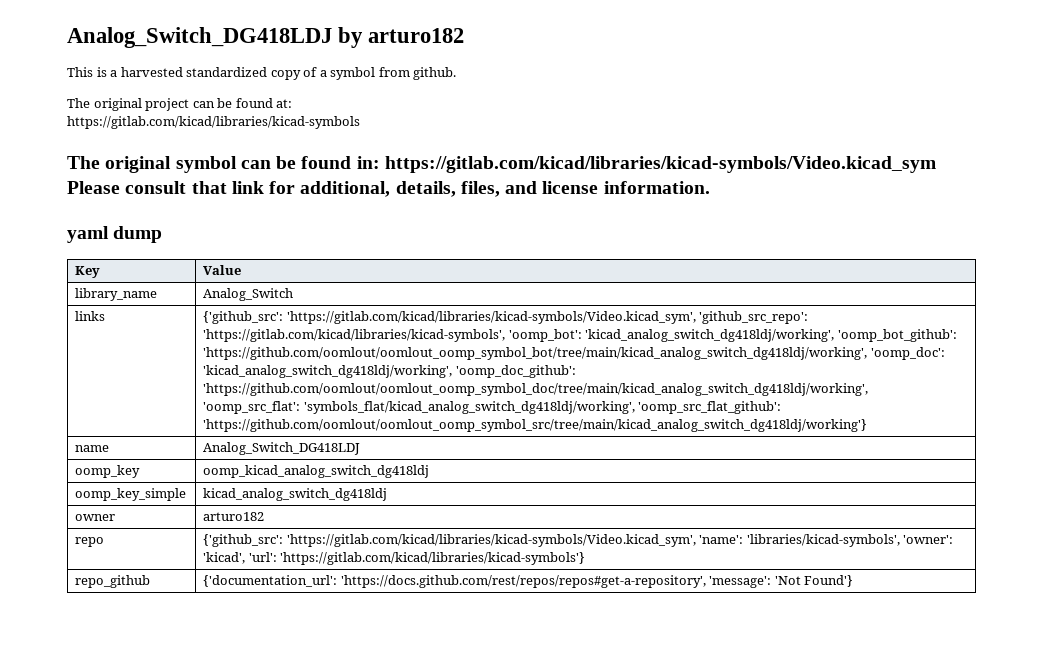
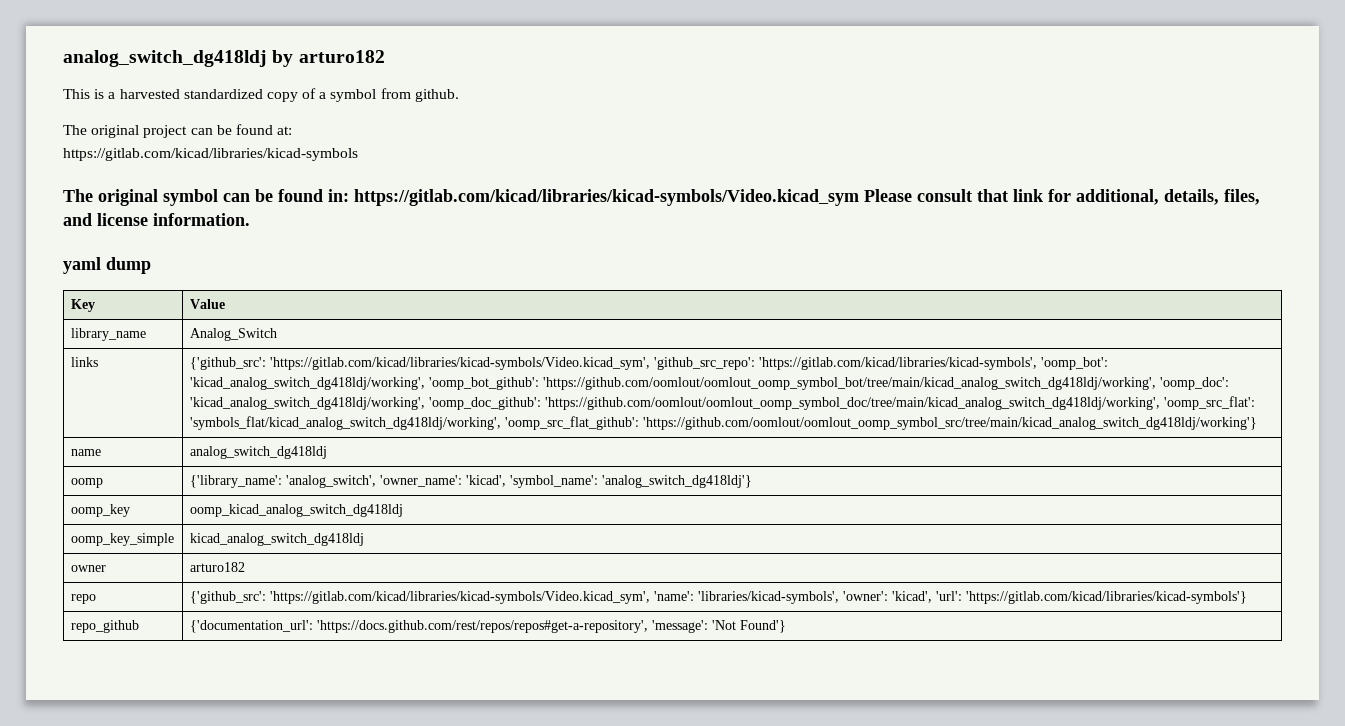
[67,27,332,48] Analog_Switch_DG418LDJ -> [63,50,267,67] analog_switch_dg418ldj
[203,442,361,455] Analog_Switch_DG418LDJ -> [189,446,327,459] [70,478,103,488] [189,475,752,488] analog_switch_dg418ldj // oomp | {'library_name': 'analog_switch', 'owner_name': 'kicad', 'symbol_name': 'analog_switch_dg418ldj'}

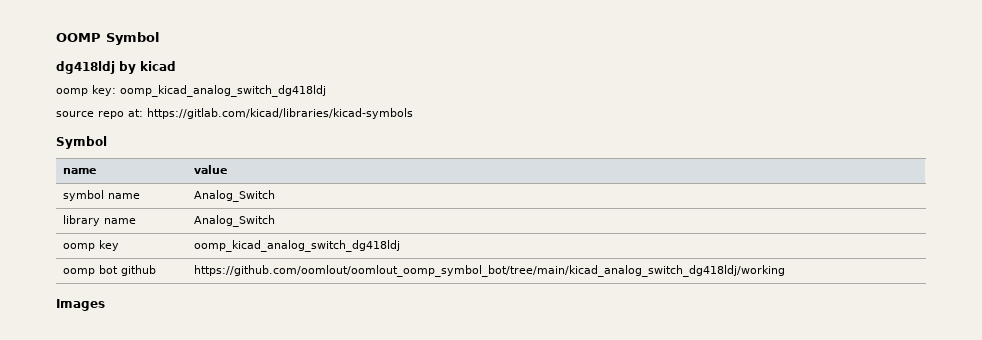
[63,50,385,67] [63,88,459,102] [63,124,273,138] analog_switch_dg418ldj by arturo182 // This is a harvested standardized copy of a symbol from github. // The original project can be found -> [56,32,159,45] [56,61,176,74] [56,85,326,97] [56,111,124,119] OOMP Symbol // dg418ldj by kicad // oomp key: oomp_kicad_analog_switch_dg418ldj // source repo
(293, 130) // -> (143, 113) none
[63,189,1260,206] [63,213,250,226] [63,257,151,274] [70,299,95,312] [189,299,225,309] [70,328,146,341] [189,328,277,341] [70,357,98,367] [189,357,1108,370] [189,377,1229,390] [189,396,1255,410] [189,416,1257,430] [70,449,101,456] [189,446,327,459] [70,478,103,488] [189,475,752,488] [70,504,130,517] [189,504,403,517] [70,533,174,546] [189,533,364,546] [70,565,106,572] [189,562,245,572] [70,594,96,604] [189,591,1247,604] [70,620,139,633] [189,620,786,633] The original symbol can be found in: https://gitlab.com/kicad/libraries/kicad-symbols/Video.kicad_sym Please consult that link for additional, details, files, and license information. // yaml dump // Key | Value // library_name | Analog_Switch // links | {'github_src': 'https://gitlab.com/kicad/libraries/kicad-symbols/Video.kicad_sym', 'github_src_repo': 'https://gitlab.com/kicad/libraries/kicad-symbols', 'oomp_bot': 'kicad_analog_switch_dg418ldj/working', 'oomp_bot_github': 'https://github.com/oomlout/oomlout_oomp_symbol_bot/tree/main/kicad_analog_switch_dg418ldj/working', 'oomp_doc': 'kicad_analog_switch_dg418ldj/working', 'oomp_doc_github': 'https://github.com/oomlout/oomlout_oomp_symbol_doc/tree/main/kicad_analog_switch_dg418ldj/working', 'oomp_src_flat': 'symbols_flat/kicad_analog_switch_dg418ldj/working', 'oomp_src_flat_github': 'https://github.com/oomlout/oomlout_oomp_symbol_src/tree/main/kicad_analog_switch_dg418ldj/working'} // name | analog_switch_dg418ldj // oomp | {'library_name': 'analog_switch', 'owner_name': 'kicad', 'symbol_name': 'analog_switch_dg418ldj'} // oomp_key | oomp_kicad_analog_switch_dg418ldj // oomp_key_simple | kicad_analog_switch_dg418ldj // owner | arturo182 // repo | {'github_src': 'https://gitlab.com/kicad/libraries/kicad-symbols/Video.kicad_sym', 'name': 'libraries/kicad-symbols', 'owner': 'kicad', 'url': 'https://gitlab.com/kicad/libraries/kicad-symbols'} // repo_github | {'documentation_url': 'https://docs.github.com/rest/repos/repos#get-a-repository', 'message': 'Not Found'} -> [56,136,107,149] [63,168,97,174] [194,165,228,174] [63,190,141,201] [194,190,276,202] [63,215,137,226] [194,215,276,227] [63,240,120,251] [194,240,401,252] [63,265,157,276] [194,265,786,277] [56,299,105,311] Symbol // name | value // symbol name | Analog_Switch // library name | Analog_Switch // oomp key | oomp_kicad_analog_switch_dg418ldj // oomp bot github | https://github.com/oomlout/oomlout_oomp_symbol_bot/tree/main/kicad_analog_switch_dg418ldj/working // Images

